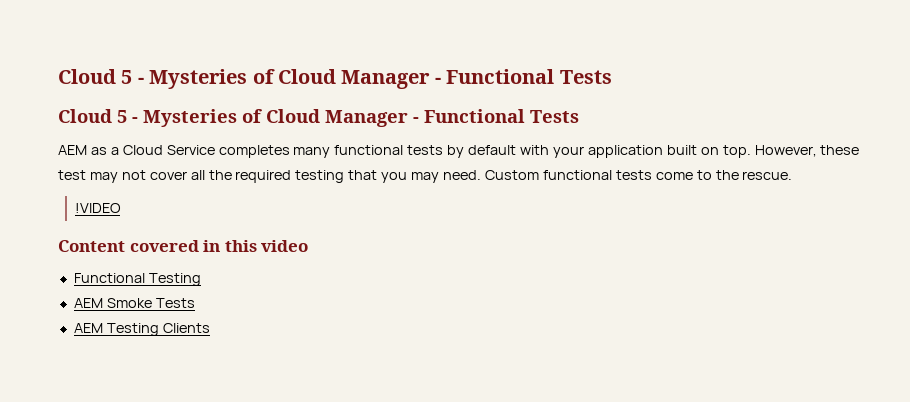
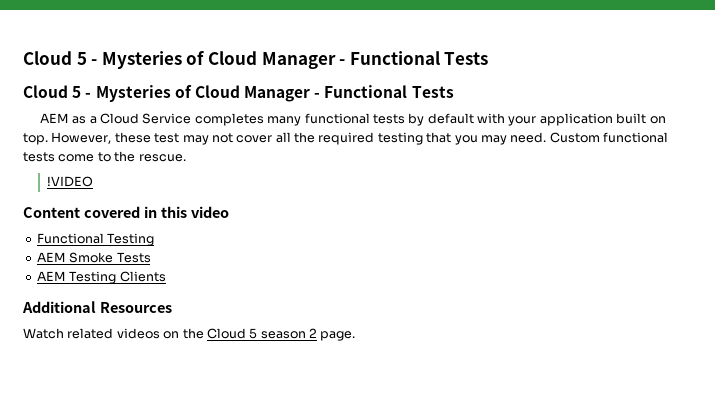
(210, 328) none -> [22,301,172,313] [23,328,356,341] // Additional Resources // Watch related videos on the Cloud 5 season 2 page.

